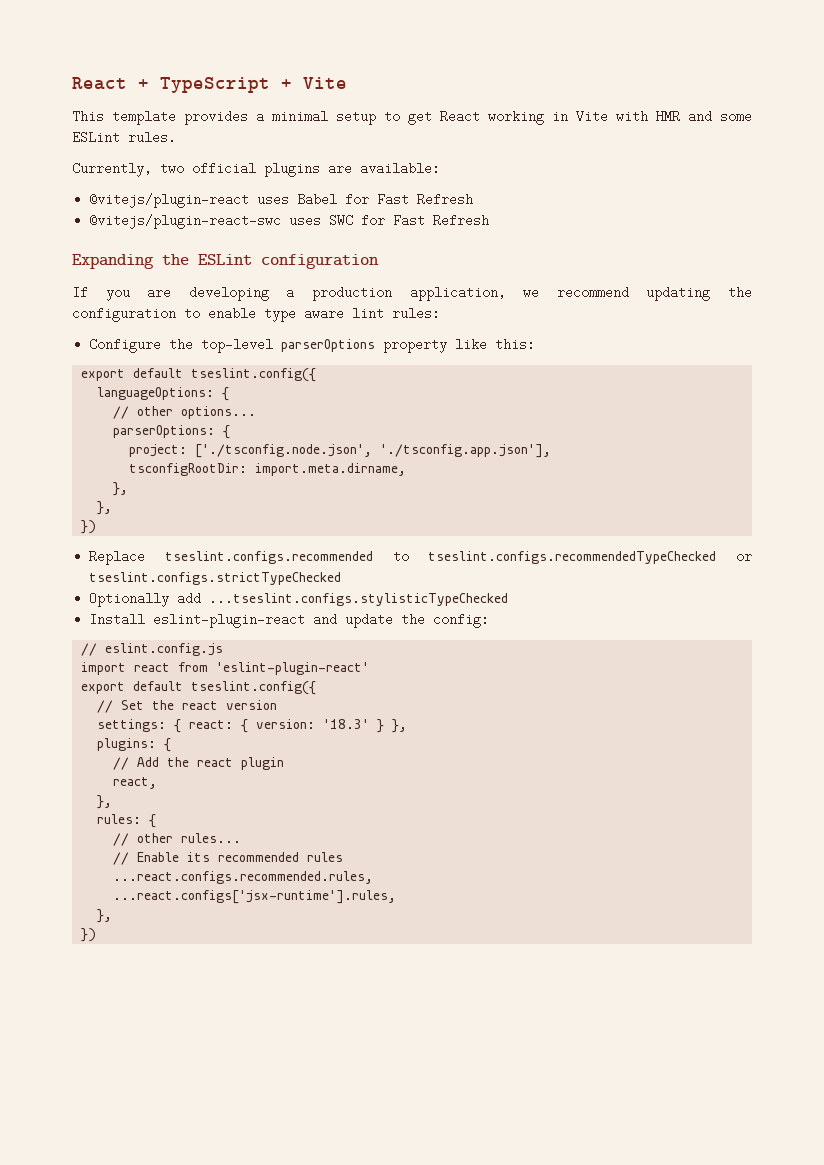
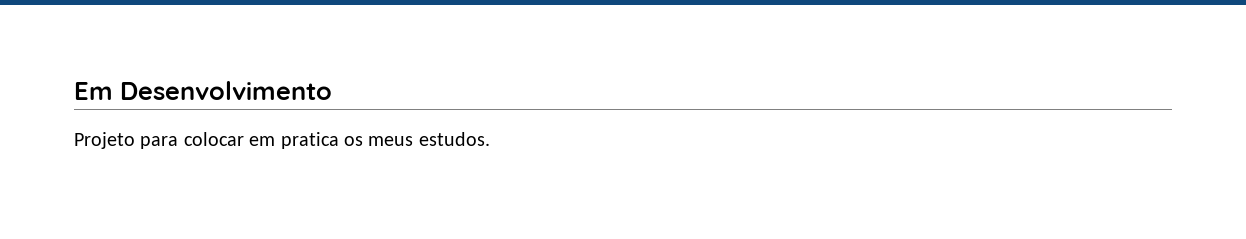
[72,77,347,93] [72,110,752,125] [72,131,176,144] [72,162,440,177] [89,193,474,208] [89,214,490,229] [72,254,379,269] [72,286,753,301] [72,307,440,322] [89,338,536,353] [81,368,317,382] [97,387,230,401] [113,406,257,419] [113,425,231,439] [129,444,552,458] [129,463,407,476] [113,482,129,496] [97,501,113,515] [81,520,97,534] [89,550,752,565] [89,572,342,585] [89,592,509,607] [89,613,490,628] [81,643,224,656] [81,662,370,675] [81,681,317,695] [97,700,278,713] [97,719,408,733] [97,738,172,752] [113,757,285,770] [113,777,158,789] [97,795,113,809] [97,814,157,828] [113,833,242,846] [113,852,344,865] [113,871,374,884] [113,890,397,904] [97,909,113,923] [81,928,97,942] React + TypeScript + Vite // This template provides a minimal setup to get React working in Vite with HMR and some ESLint rules. // Currently, two official plugins are available: // @vitejs/plugin-react uses Babel for Fast Refresh // @vitejs/plugin-react-swc uses SWC for Fast Refresh // Expanding the ESLint configuration // If you are developing a production application, we recommend updating the configuration to enable type aware lint rules: // Configure the top-level parserOptions property like this: // export default tseslint.config({ // languageOptions: { // // other options... // parserOptions: { // project: ['./tsconfig.node.json', './tsconfig.app.json'], // tsconfigRootDir: import.meta.dirname, // }, // }, // }) // Replace tseslint.configs.recommended to tseslint.configs.recommendedTypeChecked or tseslint.configs.strictTypeChecked // Optionally add ...tseslint.configs.stylisticTypeChecked // Install eslint-plugin-react and update the config: // // eslint.config.js // import react from 'eslint-plugin-react' // export default tseslint.config({ // // Set the react version // settings: { react: { version: '18.3' } }, // plugins: { // // Add the react plugin // react, // }, // rules: { // // other rules... // // Enable its recommended rules // ...react.configs.recommended.rules, // ...react.configs['jsx-runtime'].rules, // }, // }) -> [74,81,332,100] [74,132,490,149] Em Desenvolvimento // Projeto para colocar em pratica os meus estudos.

